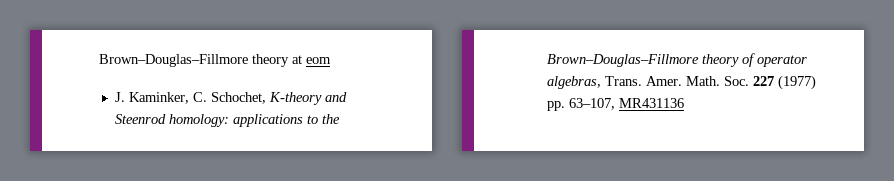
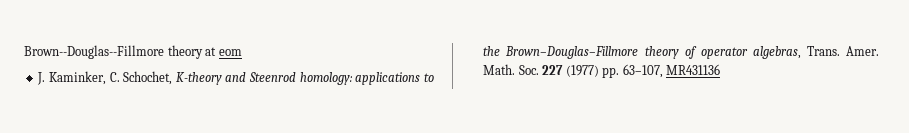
[99,54,248,67] Brown–Douglas–Fillmore -> [24,45,164,59] Brown--Douglas--Fillmore

